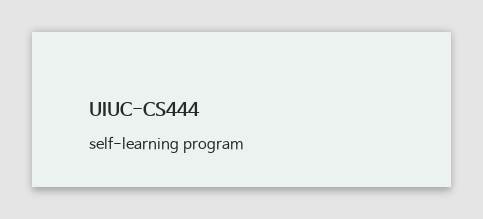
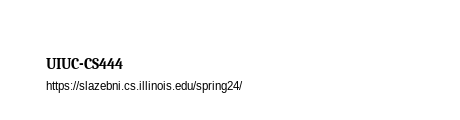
[89,136,243,153] self-learning program -> [46,81,243,93] https://slazebni.cs.illinois.edu/spring24/

